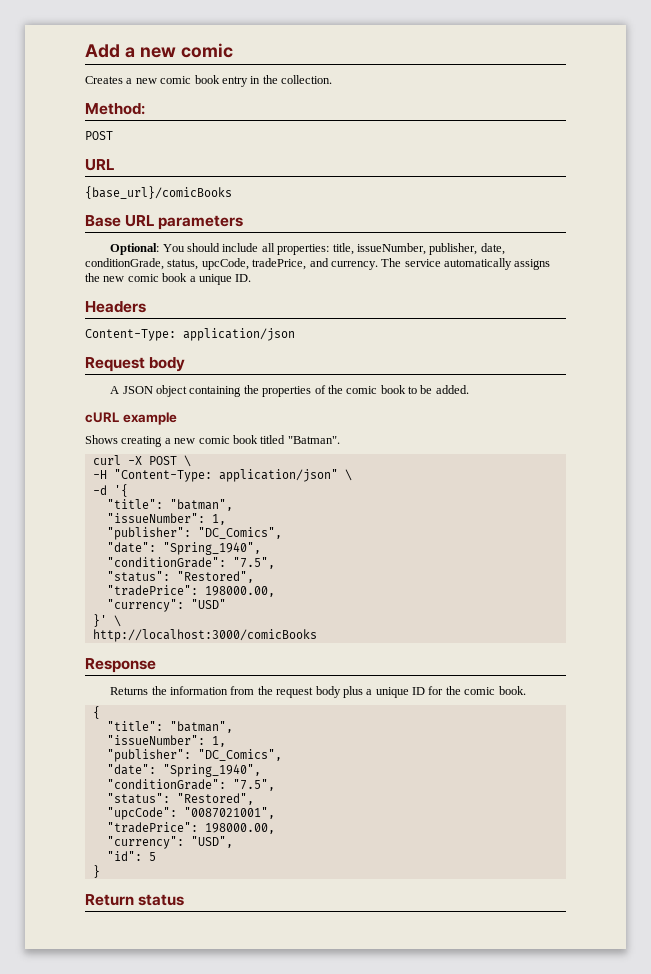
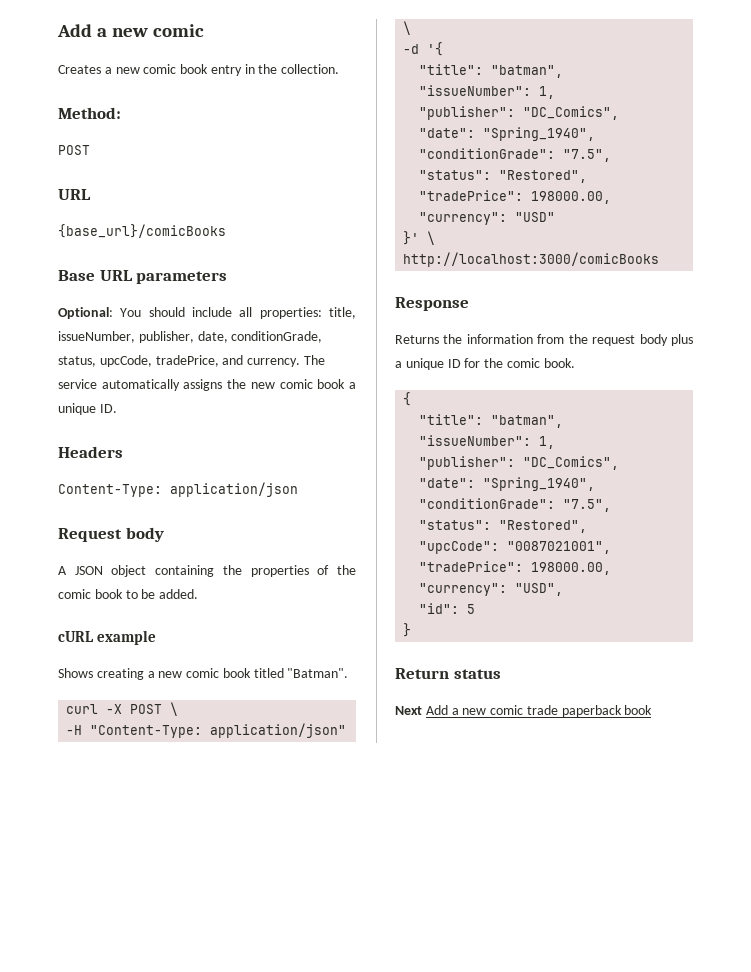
(185, 900) none -> [395,705,653,717] // Next Add a new comic trade paperback book

